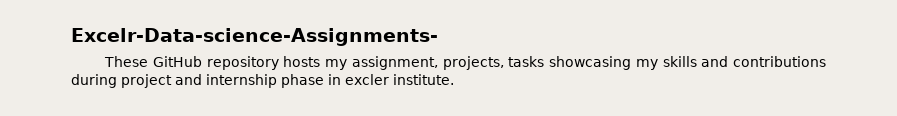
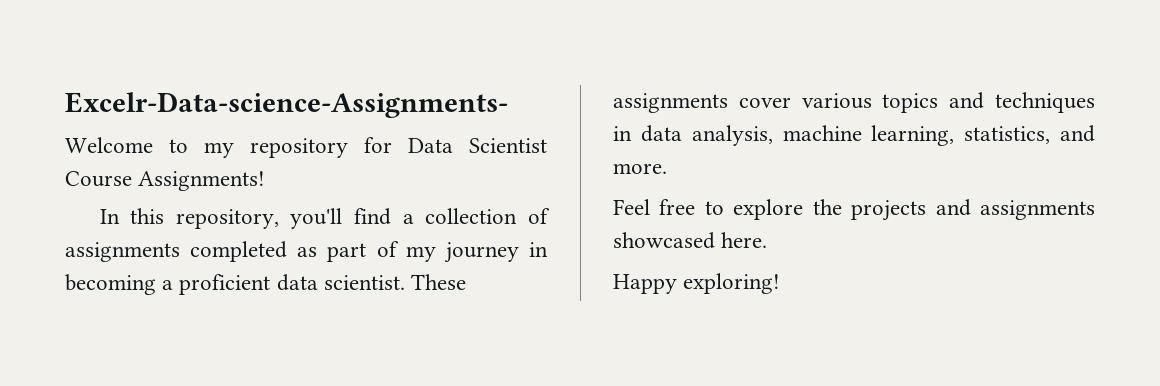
[104,56,826,70] [71,74,454,88] These GitHub repository hosts my assignment, projects, tasks showcasing my skills and contributions during project and internship phase in excler institute. -> [65,137,547,158] [65,171,266,191] [99,208,550,229] [65,241,548,263] [65,274,467,295] [613,92,1095,113] [613,125,1095,146] [613,163,667,174] [613,199,1095,221] [613,232,768,249] [613,273,781,294] Welcome to my repository for Data Scientist Course Assignments! // In this repository, you'll find a collection of assignments completed as part of my journey in becoming a proficient data scientist. These assignments cover various topics and techniques in data analysis, machine learning, statistics, and more. // Feel free to explore the projects and assignments showcased here. // Happy exploring!

